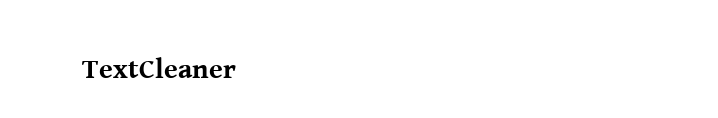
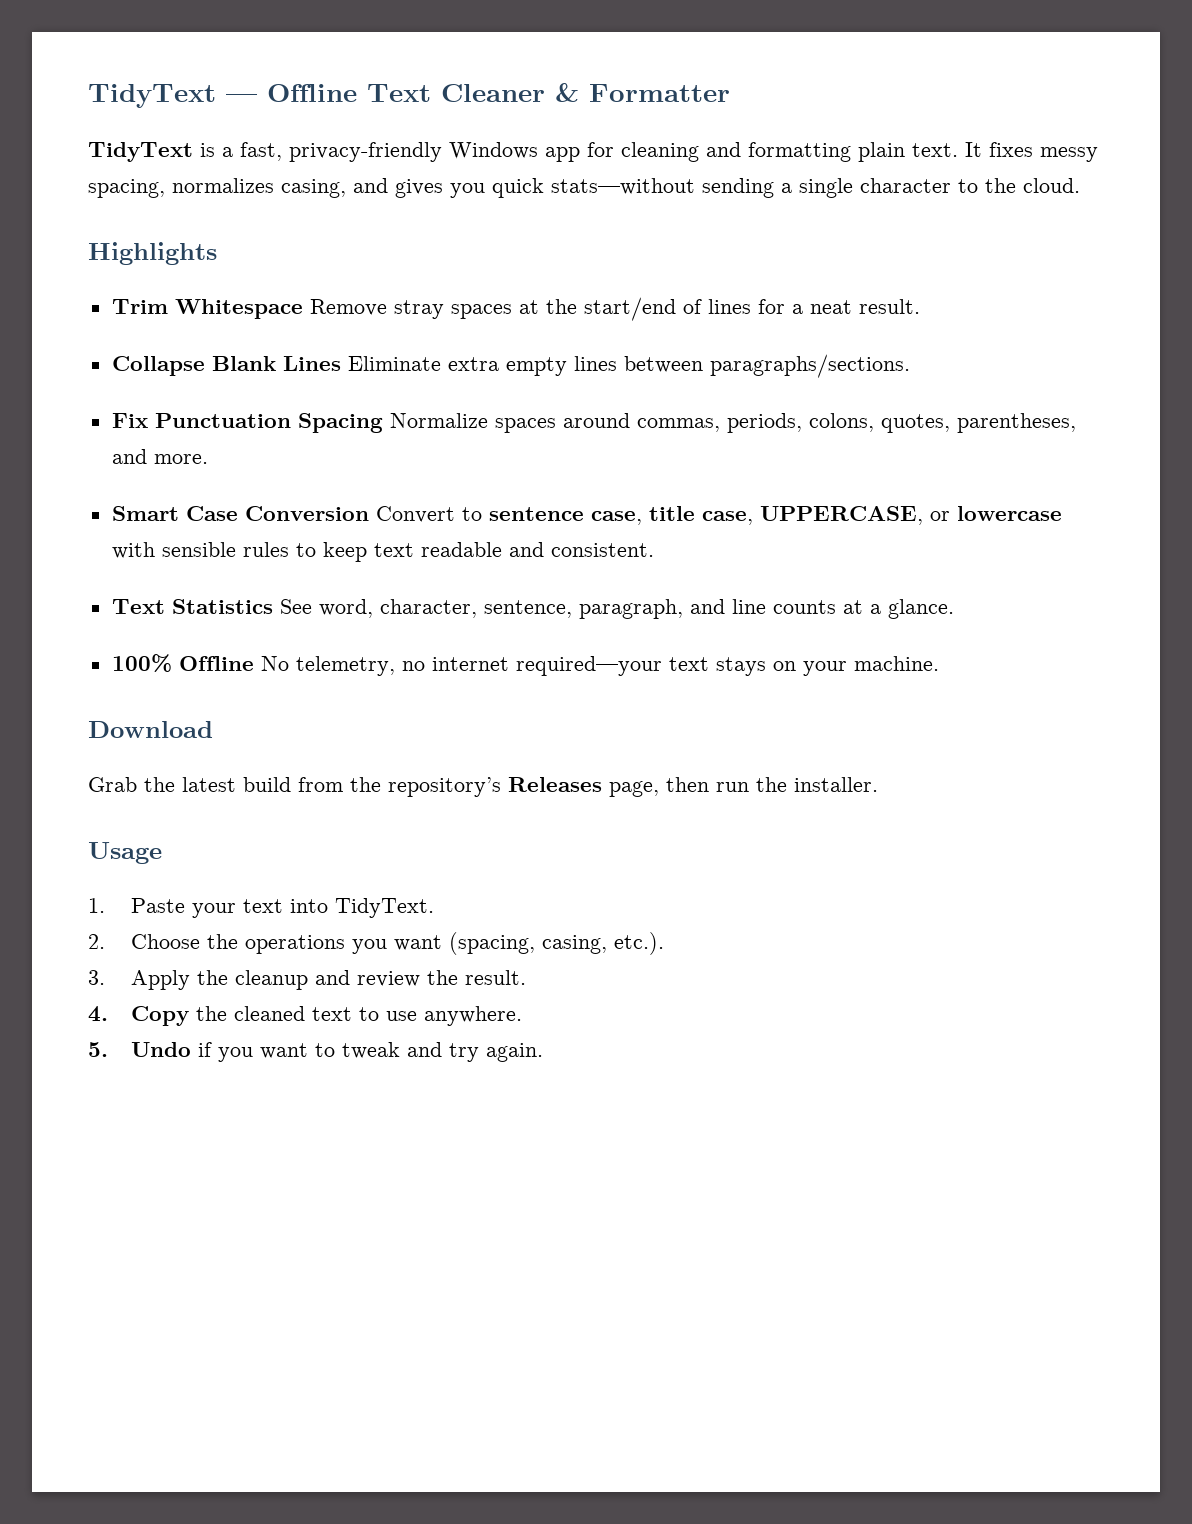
[82,57,236,78] TextCleaner -> [88,83,730,108] [88,142,1098,162] [88,178,1080,198] [88,242,217,265] [111,297,920,321] [111,354,910,378] [111,413,1076,433] [111,449,208,464] [111,506,1062,525] [111,542,654,562] [111,599,954,619] [111,654,939,676] [88,721,213,738] [88,777,878,797] [88,842,162,864] [88,898,434,918] [88,932,664,955] [88,970,526,990] [88,1006,522,1026] [88,1042,543,1062] TidyText — Offline Text Cleaner & Formatter // TidyText is a fast, privacy-friendly Windows app for cleaning and formatting plain text. It fixes messy spacing, normalizes casing, and gives you quick stats—without sending a single character to the cloud. // Highlights // Trim Whitespace Remove stray spaces at the start/end of lines for a neat result. // Collapse Blank Lines Eliminate extra empty lines between paragraphs/sections. // Fix Punctuation Spacing Normalize spaces around commas, periods, colons, quotes, parentheses, and more. // Smart Case Conversion Convert to sentence case, title case, UPPERCASE, or lowercase with sensible rules to keep text readable and consistent. // Text Statistics See word, character, sentence, paragraph, and line counts at a glance. // 100% Offline No telemetry, no internet required—your text stays on your machine. // Download // Grab the latest build from the repository’s Releases page, then run the installer. // Usage // 1. Paste your text into TidyText. // 2. Choose the operations you want (spacing, casing, etc.). // 3. Apply the cleanup and review the result. // 4. Copy the cleaned text to use anywhere. // 5. Undo if you want to tweak and try again.

